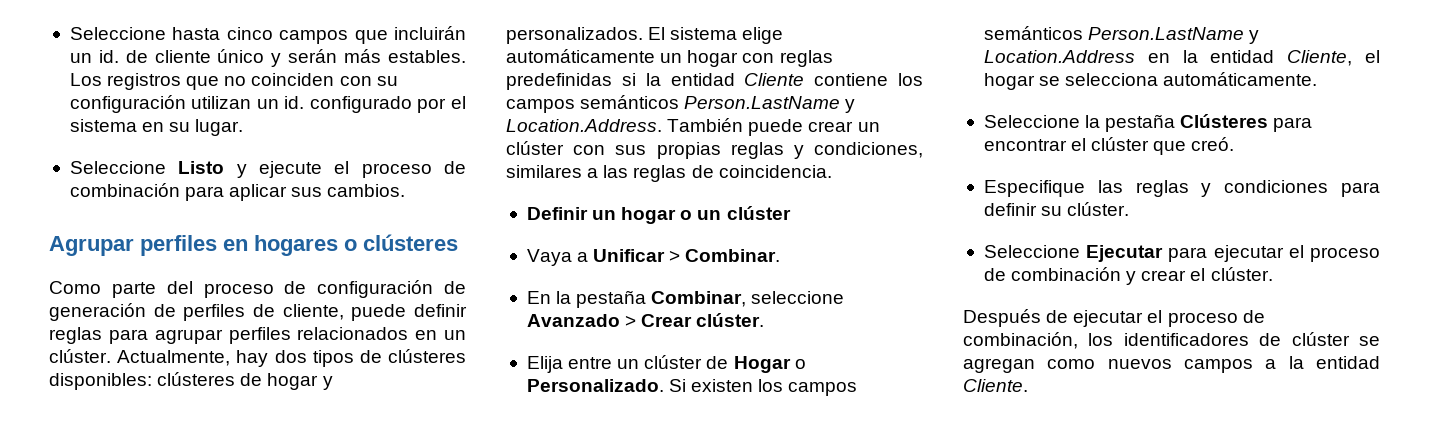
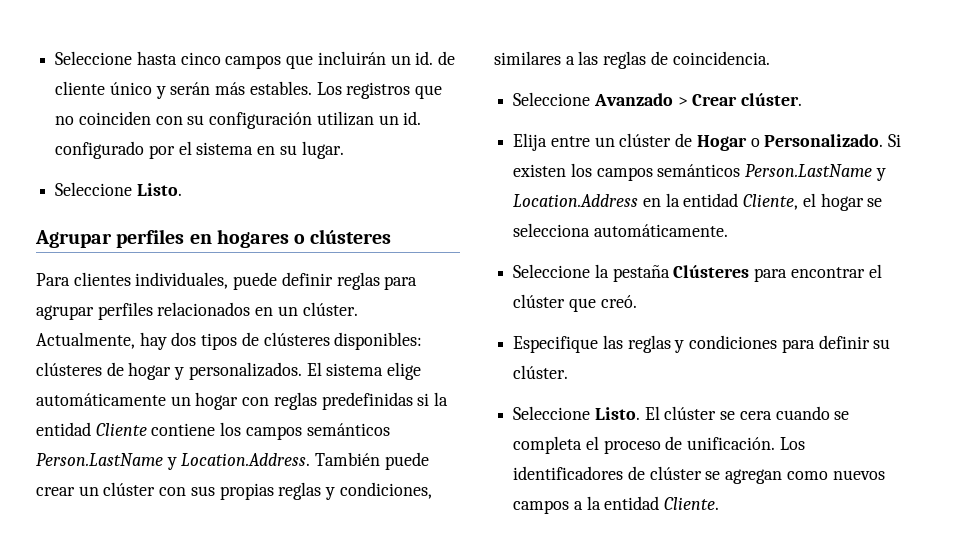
[178,161,467,178] [69,183,406,201] Listo y ejecute el proceso de combinación para aplicar sus cambios. -> [136,183,182,196] Listo.
[49,280,466,298] [49,303,344,321] Como parte del proceso de configuración de generación de perfiles de cliente, -> [36,272,229,289] Para clientes individuales,
[526,206,791,224] [526,249,781,266] [526,290,845,308] Definir un hogar o un clúster // Vaya a Unificar > Combinar. // En la pestaña Combinar, seleccione -> [513,92,591,106] Seleccione
[1086,245,1380,262] [983,267,1273,285] [963,309,1265,327] [963,332,1114,349] Ejecutar para ejecutar el proceso de combinación y crear el clúster. // Después de ejecutar el proceso de combinación, los -> [594,406,850,420] [513,436,805,454] Listo. El clúster se cera cuando se completa el proceso de unificación. Los

